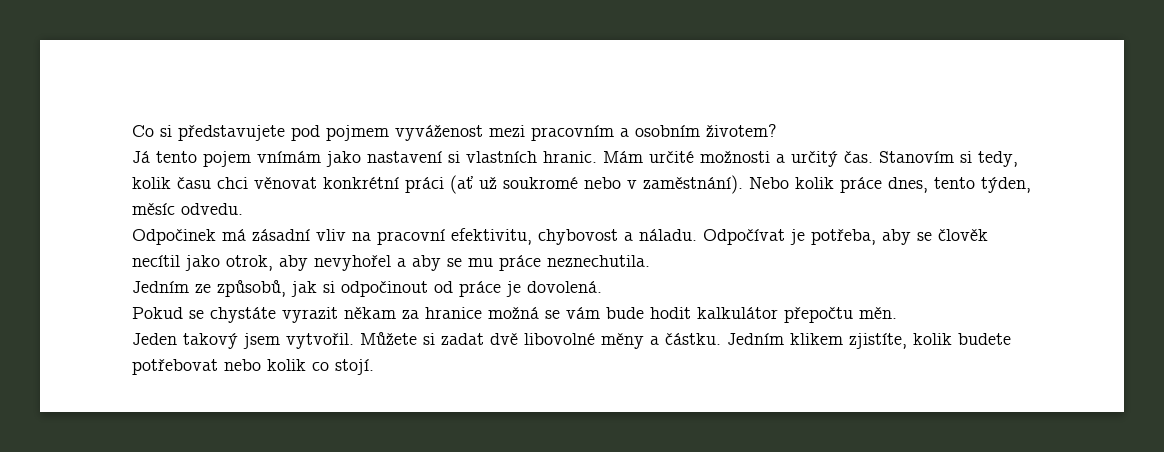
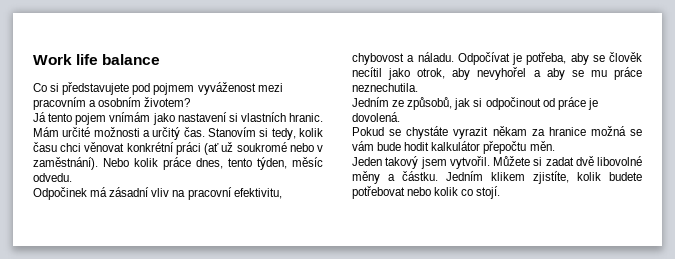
(132, 131) none -> [33,54,161,65] Work life balance //

